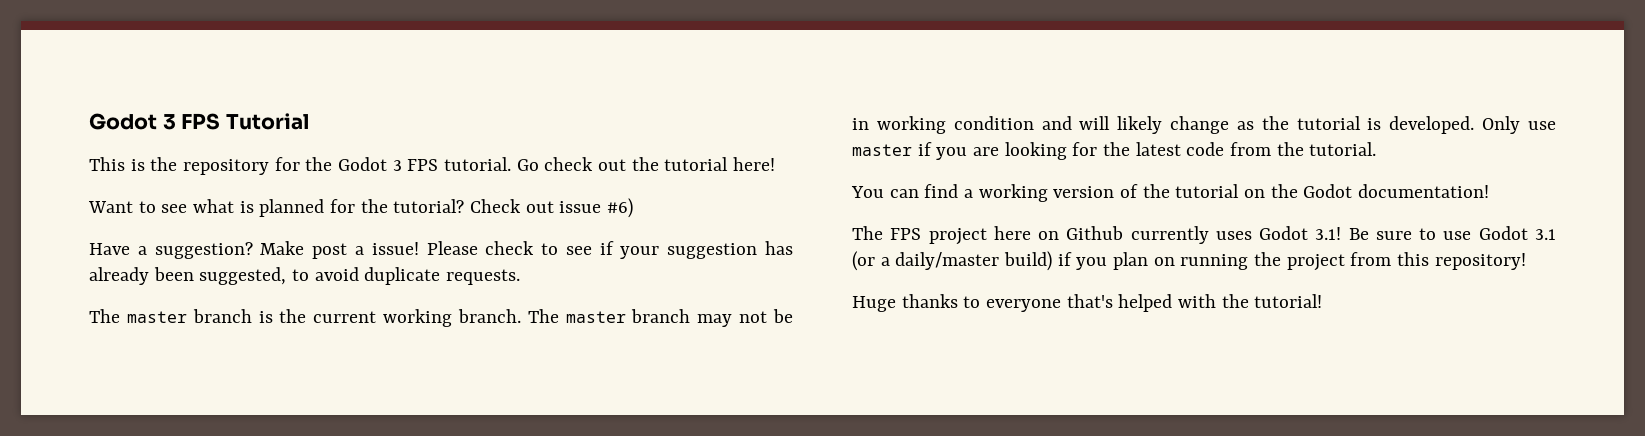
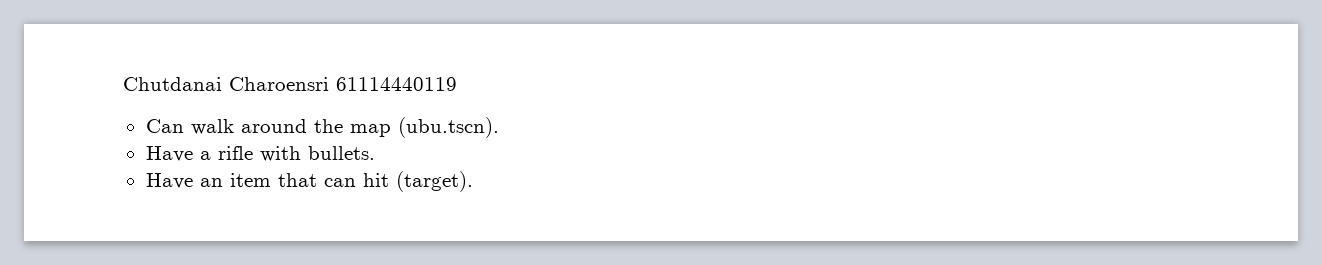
[89,113,309,130] [89,157,776,175] [88,198,634,218] [89,241,794,259] [89,267,521,285] [89,309,793,327] [852,116,1556,134] [852,142,1377,160] [851,184,1490,202] [852,226,1556,245] [852,251,1526,271] [852,294,1323,312] Godot 3 FPS Tutorial // This is the repository for the Godot 3 FPS tutorial. Go check out the tutorial here! // Want to see what is planned for the tutorial? Check out issue #6) // Have a suggestion? Make post a issue! Please check to see if your suggestion has already been suggested, to avoid duplicate requests. // The master branch is the current working branch. The master branch may not be in working condition and will likely change as the tutorial is developed. Only use master if you are looking for the latest code from the tutorial. // You can find a working version of the tutorial on the Godot documentation! // The FPS project here on Github currently uses Godot 3.1! Be sure to use Godot 3.1 (or a daily/master build) if you plan on running the project from this repository! // Huge thanks to everyone that's helped with the tutorial! -> [123,77,457,91] [145,117,499,138] [145,146,375,162] [145,171,473,192] Chutdanai Charoensri 61114440119 // Can walk around the map (ubu.tscn). // Have a rifle with bullets. // Have an item that can hit (target).

